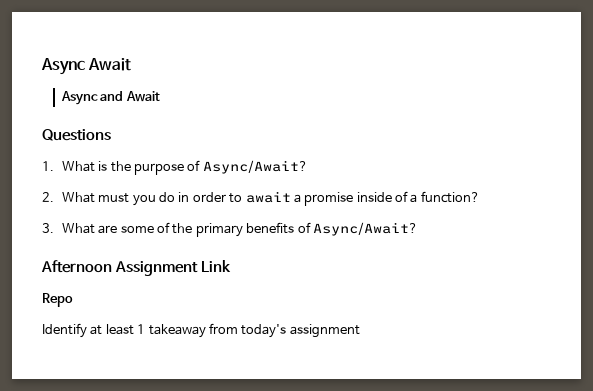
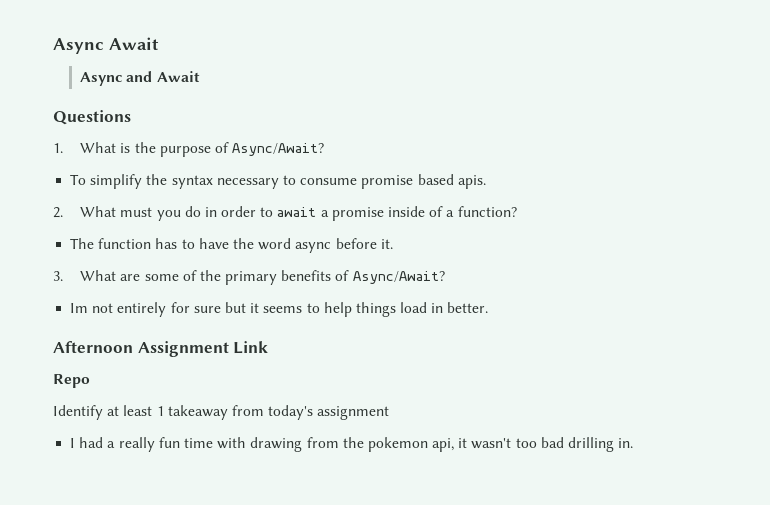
(308, 167) none -> [70,174,486,189] // To simplify the syntax necessary to consume promise based apis.
(480, 197) none -> [70,238,393,253] // The function has to have the word async before it.
(418, 229) none -> [70,302,489,317] // Im not entirely for sure but it seems to help things load in better.
(360, 331) none -> [70,437,634,452] // I had a really fun time with drawing from the pokemon api, it wasn't too bad drilling in.

